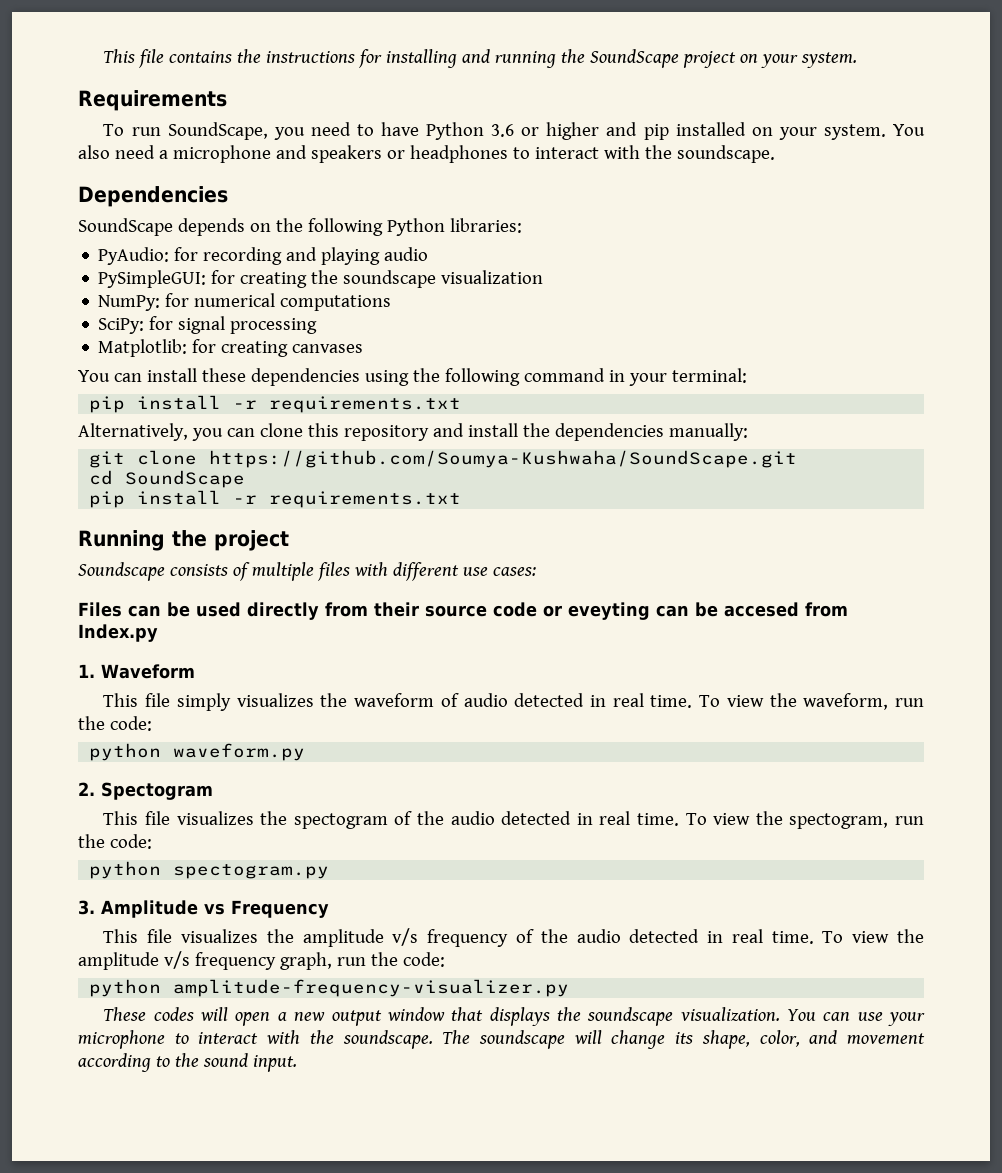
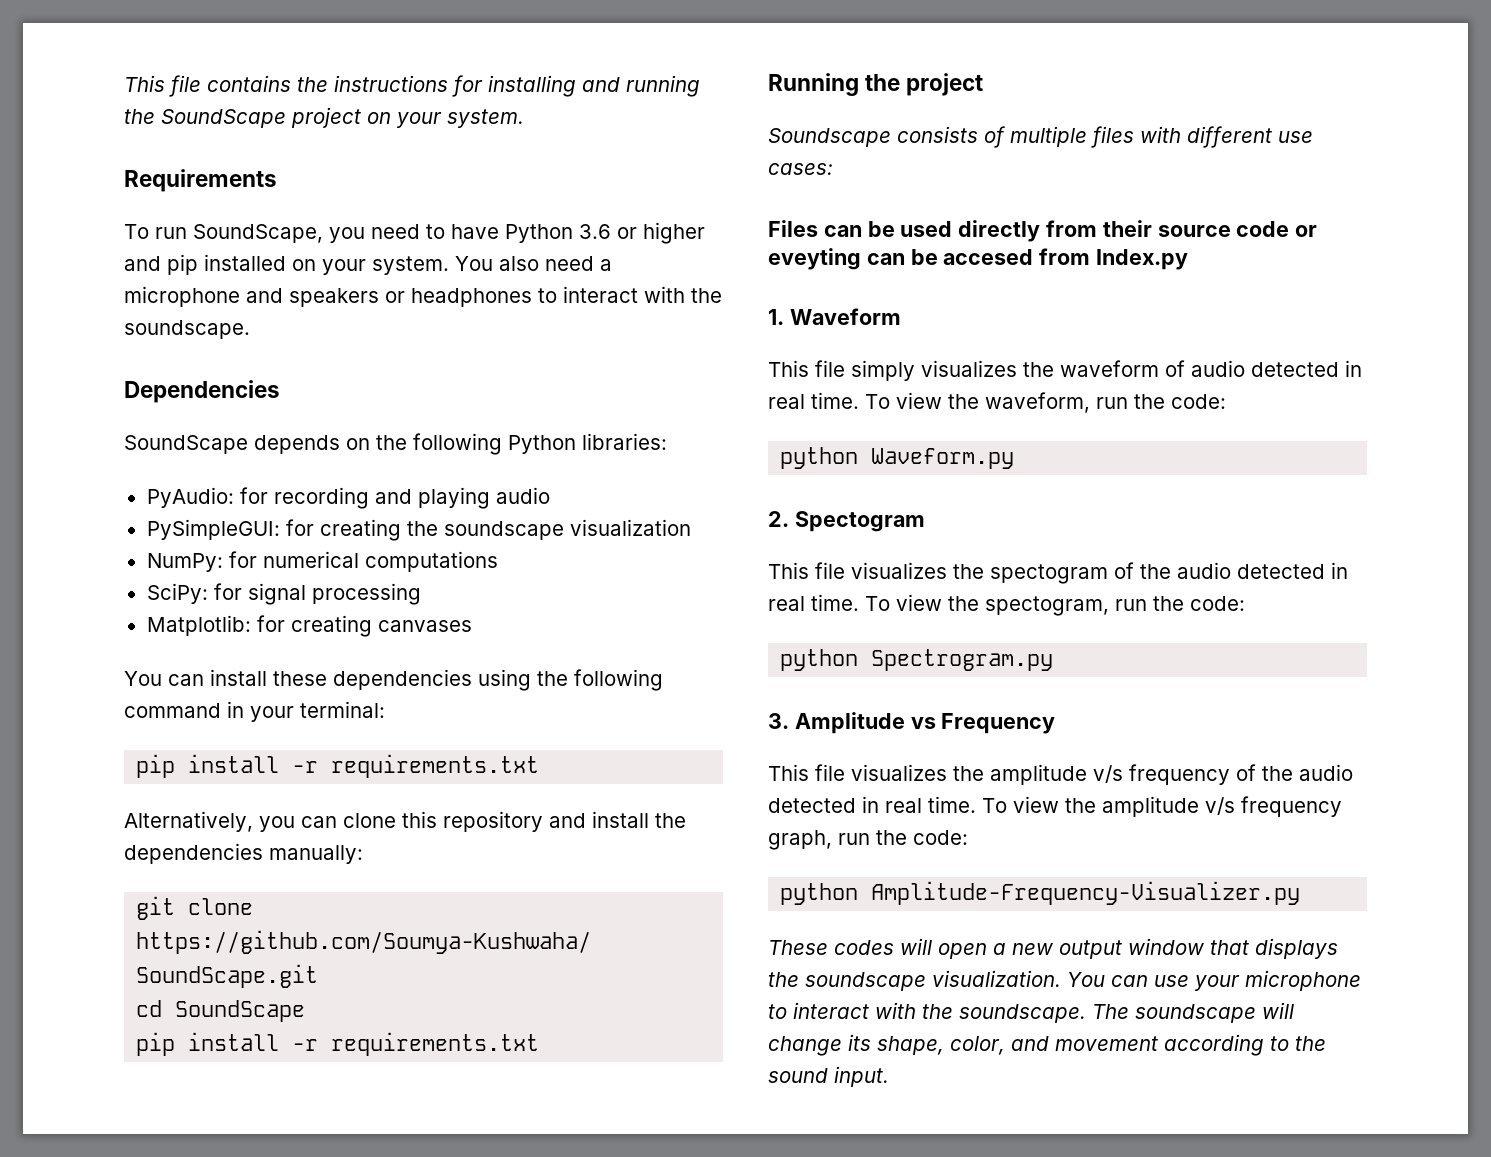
[173,743,306,761] waveform.py -> [871,448,1015,469] Waveform.py
[173,864,330,879] spectogram.py -> [871,649,1054,671] Spectrogram.py
[173,979,570,997] amplitude-frequency-visualizer.py -> [871,881,1301,905] Amplitude-Frequency-Visualizer.py

